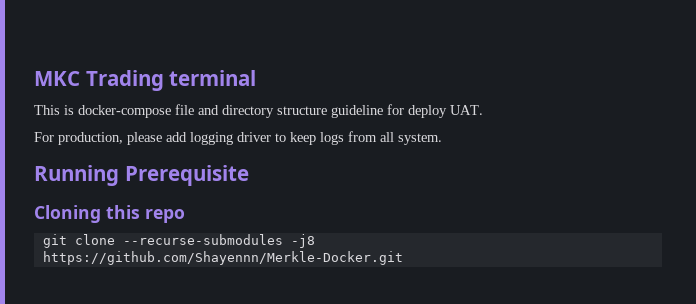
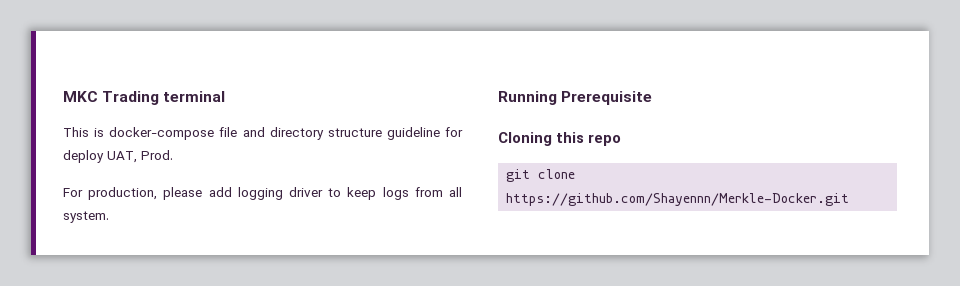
[450,105,483,115] UAT. -> [107,150,173,163] UAT, Prod.
[122,234,315,248] --recurse-submodules -j8 -> (576, 174) none

